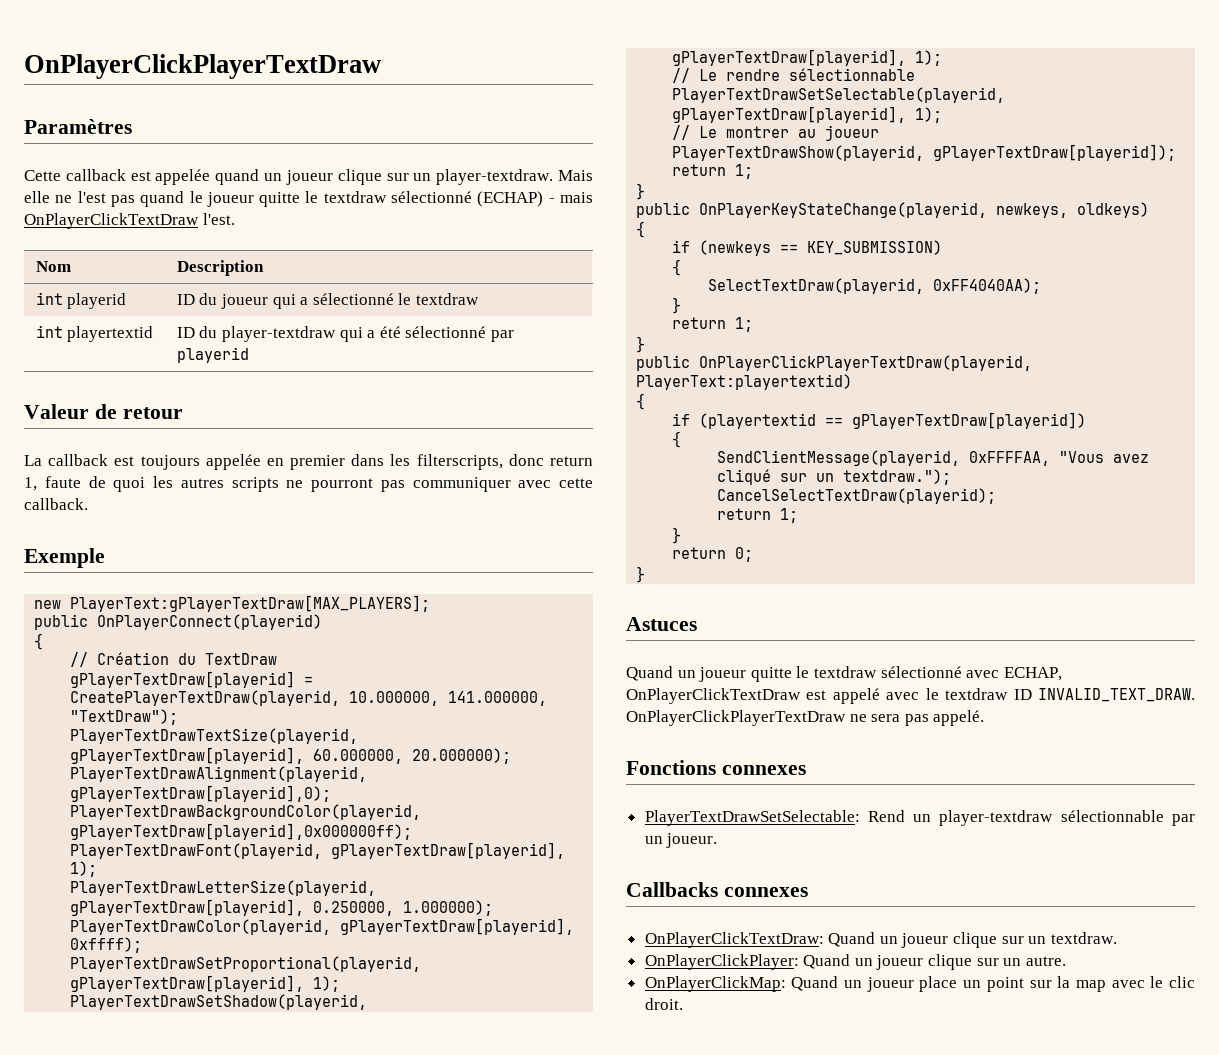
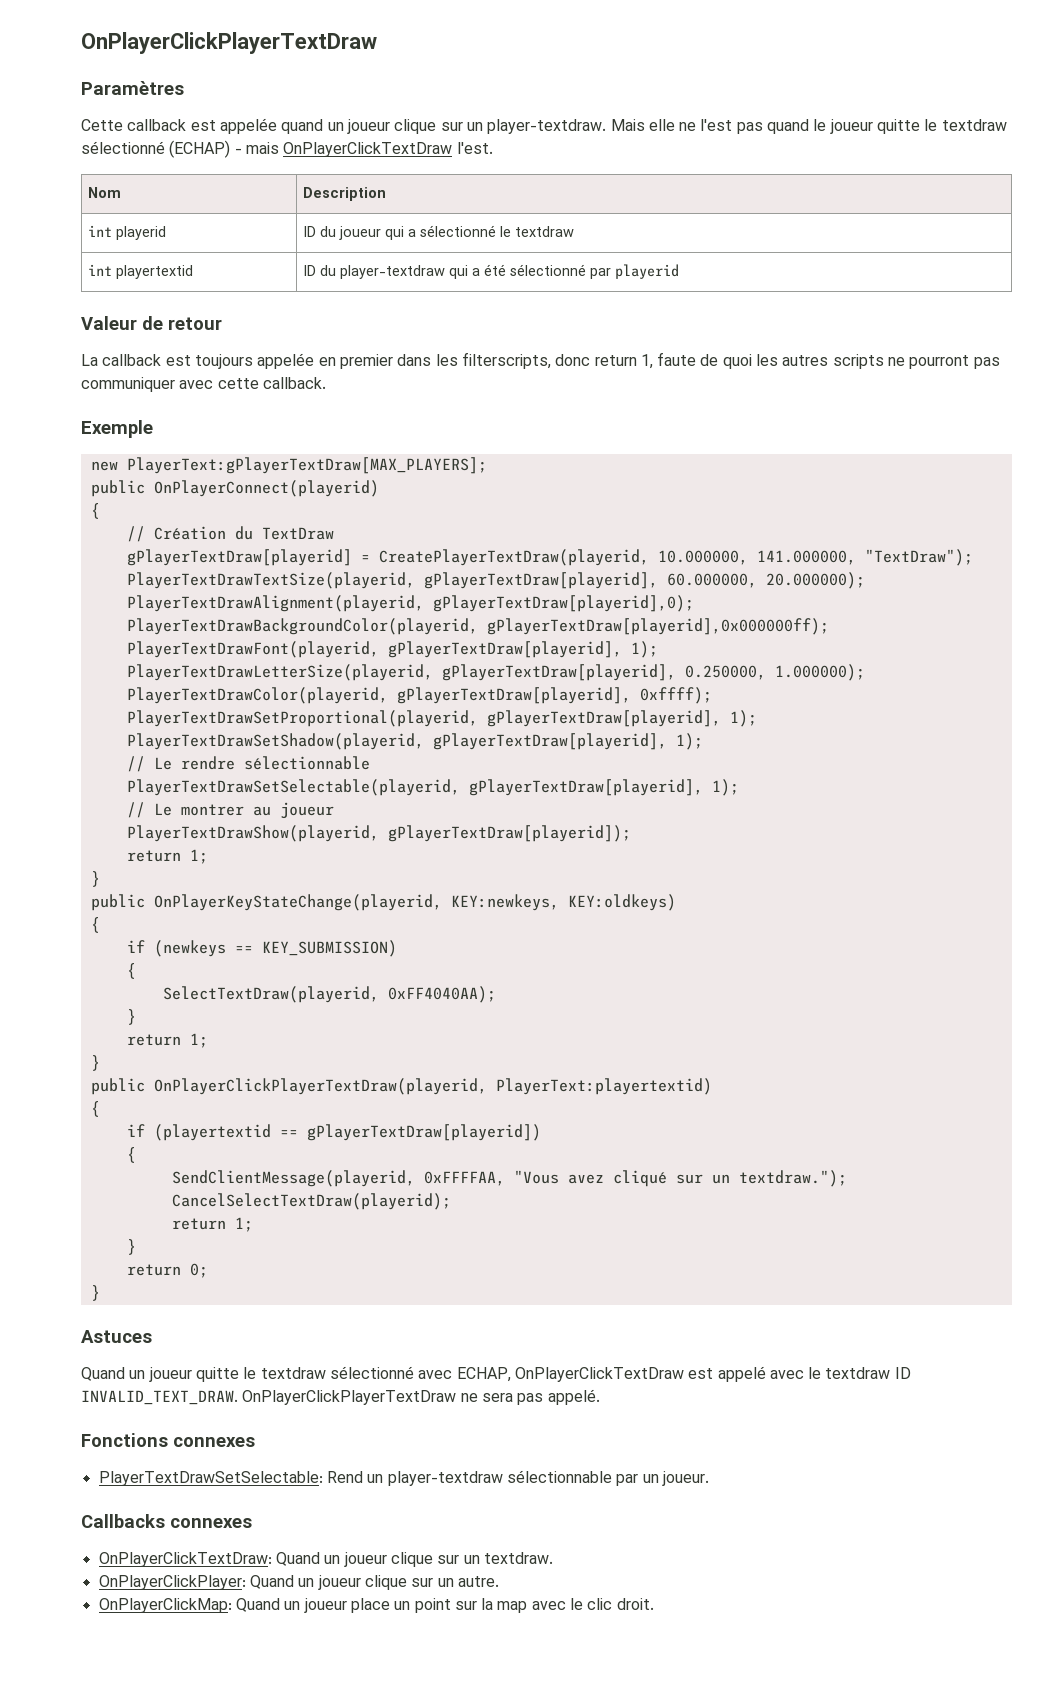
[996,202,1150,218] newkeys, oldkeys) -> [450,894,676,911] KEY:newkeys, KEY:oldkeys)

